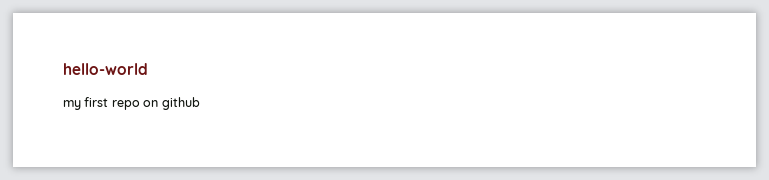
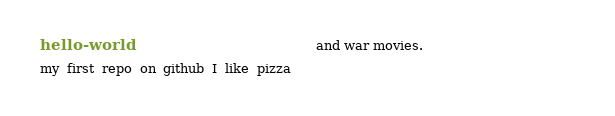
(200, 103) none -> [212,63,291,76] [316,40,423,50] I like pizza and war movies.

